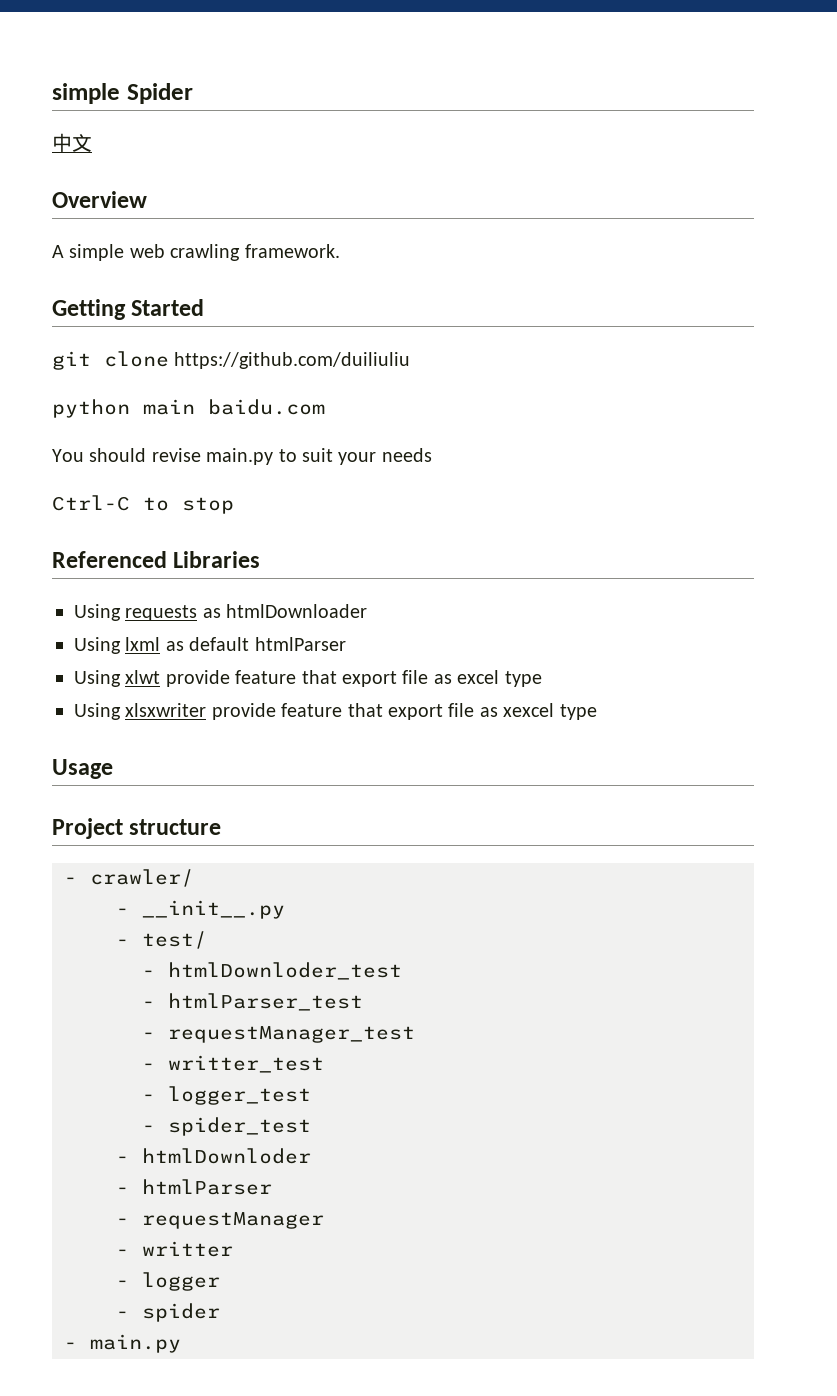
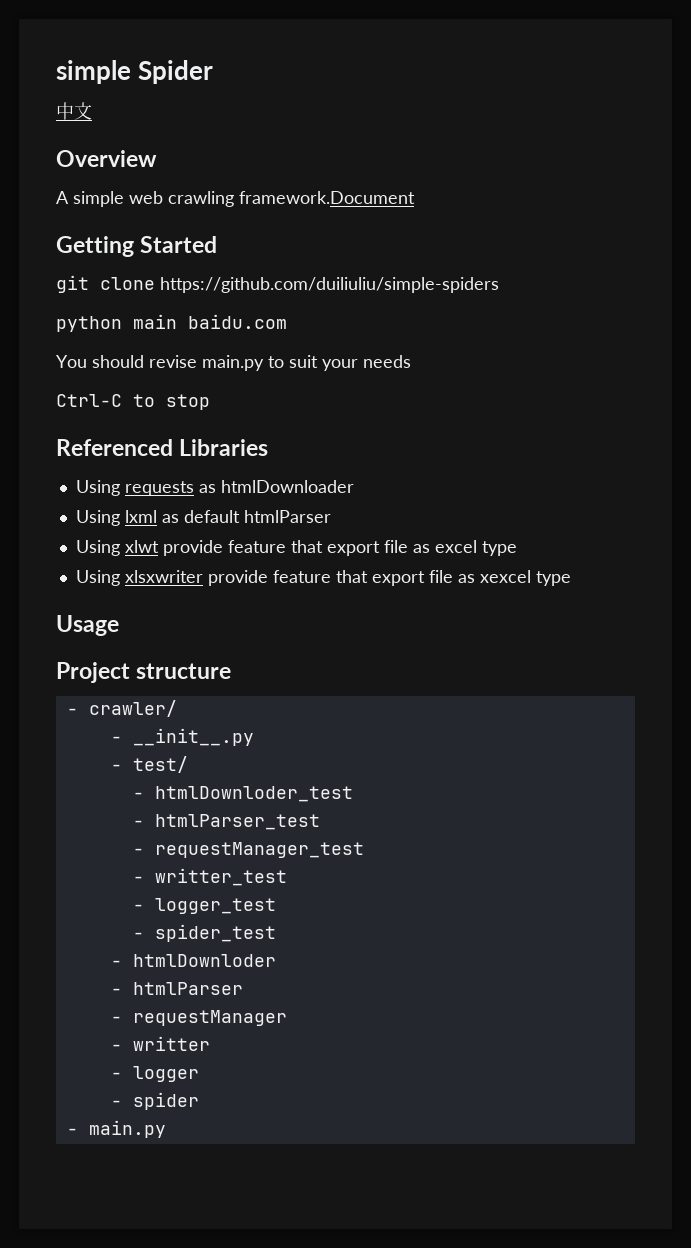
[244,244,340,258] framework. -> [239,191,415,204] framework.Document
[174,352,411,369] https://github.com/duiliuliu -> [160,277,499,293] https://github.com/duiliuliu/simple-spiders

